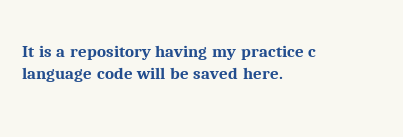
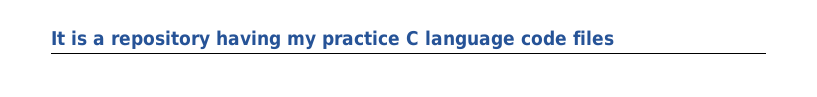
[308,49,317,57] c -> [406,30,419,46] C
[136,67,283,79] will be saved here. -> [573,30,614,46] files

